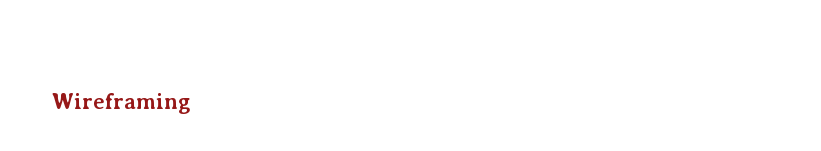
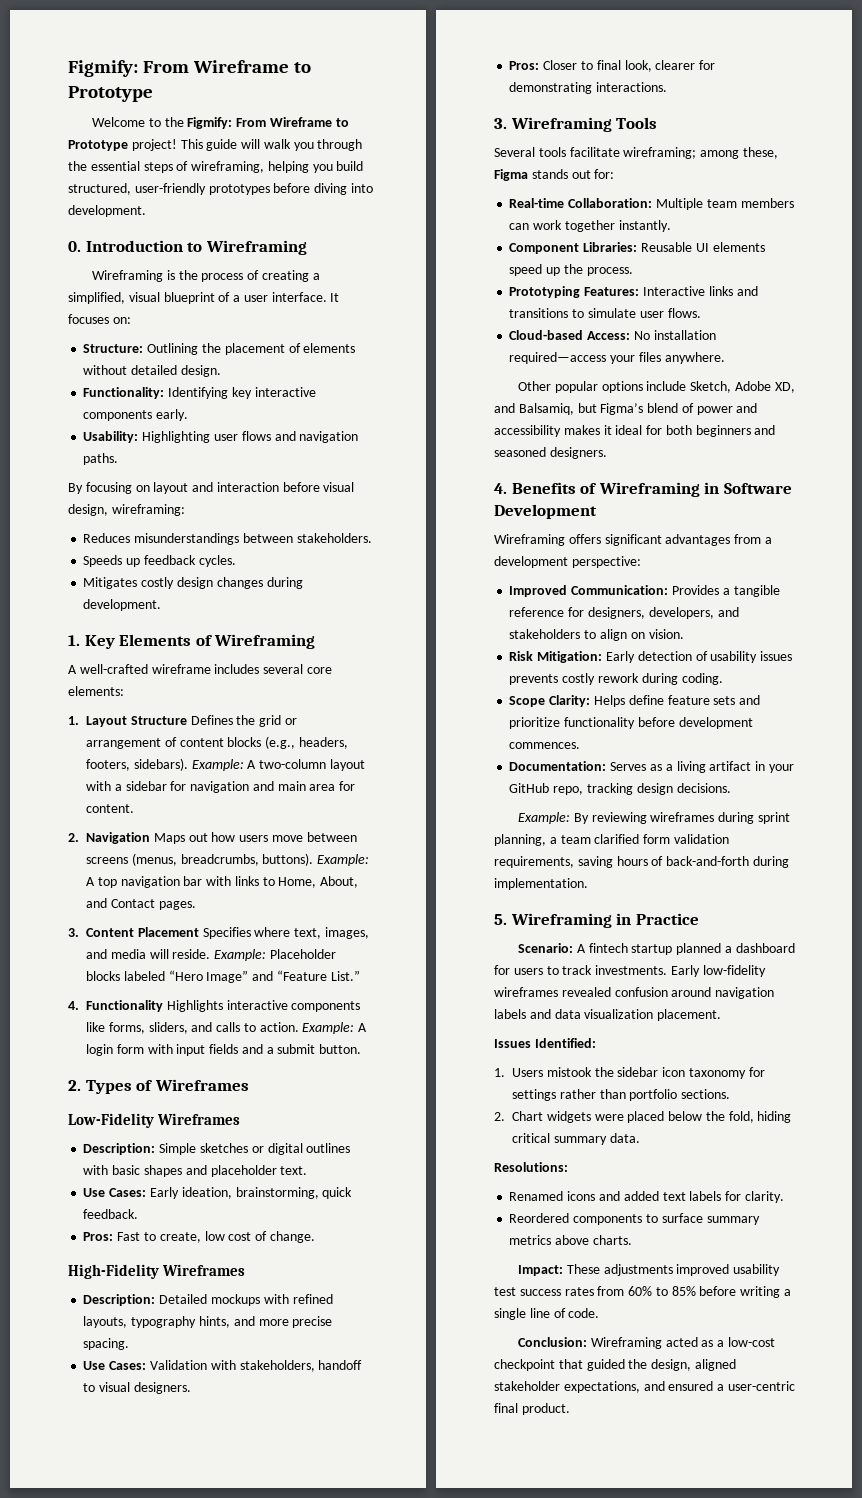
[52,93,190,114] Wireframing -> [68,60,312,77] [68,86,153,102] [92,117,349,129] [68,139,363,151] [68,161,364,173] [68,183,373,195] [68,205,146,217] [68,240,307,255] [92,270,320,282] [68,292,340,304] [68,314,131,324] [83,343,356,355] [83,365,221,377] [83,387,316,399] [83,409,189,421] [83,431,359,443] [83,453,119,465] [68,482,355,494] [68,504,185,516] [83,533,372,545] [83,555,236,567] [83,577,303,589] [83,599,162,611] [68,634,316,649] [68,664,332,674] [68,686,124,696] [68,715,297,727] [86,736,348,749] [86,758,365,771] [86,781,356,793] [86,804,134,813] [68,832,357,844] [86,853,370,866] [86,876,359,888] [86,898,196,910] [68,927,369,939] [86,949,336,961] [86,970,360,983] [68,1000,361,1012] [86,1022,368,1034] [86,1044,362,1056] [68,1079,249,1094] [68,1113,241,1128] [83,1143,351,1155] [83,1165,308,1177] [83,1187,353,1199] [83,1209,139,1219] [83,1231,315,1243] [68,1264,246,1279] [83,1294,333,1306] [83,1316,333,1328] [83,1338,130,1350] [83,1360,363,1372] [83,1382,191,1394] [509,60,716,72] [509,82,668,94] [494,117,658,132] [494,147,778,159] [494,169,615,181] [509,198,794,210] [509,220,671,232] [509,242,765,254] [509,264,633,276] [509,286,758,298] [509,308,701,318] [509,330,716,340] [509,352,725,364] [518,381,795,393] [494,403,758,415] [494,425,776,437] [494,447,607,459] [494,482,792,497] [494,504,597,519] [494,534,772,546] [494,556,641,568] [509,585,780,597] [509,607,739,619] [509,629,684,641] [509,651,793,663] [509,673,723,685] [509,695,761,707] [509,717,753,729] [509,742,581,749] [509,761,794,773] [509,783,731,795] [518,812,790,824] [494,834,729,846] [494,856,789,868] [494,878,588,890] [494,913,699,928] [518,943,795,955] [494,965,766,977] [494,987,775,999] [494,1009,722,1021] [494,1038,596,1048] [494,1067,765,1079] [512,1089,731,1101] [494,1111,792,1123] [512,1133,640,1145] [494,1162,568,1172] [509,1191,784,1203] [509,1213,760,1225] [509,1235,632,1245] [518,1264,781,1276] [494,1286,792,1298] [494,1308,600,1320] [518,1337,775,1349] [494,1359,736,1371] [494,1381,795,1393] [494,1403,570,1415] Figmify: From Wireframe to Prototype // Welcome to the Figmify: From Wireframe to Prototype project! This guide will walk you through the essential steps of wireframing, helping you build structured, user-friendly prototypes before diving into development. // 0. Introduction to Wireframing // Wireframing is the process of creating a simplified, visual blueprint of a user interface. It focuses on: // Structure: Outlining the placement of elements without detailed design. // Functionality: Identifying key interactive components early. // Usability: Highlighting user flows and navigation paths. // By focusing on layout and interaction before visual design, wireframing: // Reduces misunderstandings between stakeholders. // Speeds up feedback cycles. // Mitigates costly design changes during development. // 1. Key Elements of Wireframing // A well-crafted wireframe includes several core elements: // 1. Layout Structure Defines the grid or arrangement of content blocks (e.g., headers, footers, sidebars). Example: A two-column layout with a sidebar for navigation and main area for content. // 2. Navigation Maps out how users move between screens (menus, breadcrumbs, buttons). Example: A top navigation bar with links to Home, About, and Contact pages. // 3. Content Placement Specifies where text, images, and media will reside. Example: Placeholder blocks labeled “Hero Image” and “Feature List.” // 4. Functionality Highlights interactive components like forms, sliders, and calls to action. Example: A login form with input fields and a submit button. // 2. Types of Wireframes // Low-Fidelity Wireframes // Description: Simple sketches or digital outlines with basic shapes and placeholder text. // Use Cases: Early ideation, brainstorming, quick feedback. // Pros: Fast to create, low cost of change. // High-Fidelity Wireframes // Description: Detailed mockups with refined layouts, typography hints, and more precise spacing. // Use Cases: Validation with stakeholders, handoff to visual designers. // Pros: Closer to final look, clearer for demonstrating interactions. // 3. Wireframing Tools // Several tools facilitate wireframing; among these, Figma stands out for: // Real-time Collaboration: Multiple team members can work together instantly. // Component Libraries: Reusable UI elements speed up the process. // Prototyping Features: Interactive links and transitions to simulate user flows. // Cloud-based Access: No installation required—access your files anywhere. // Other popular options include Sketch, Adobe XD, and Balsamiq, but Figma’s blend of power and accessibility makes it ideal for both beginners and seasoned designers. // 4. Benefits of Wireframing in Software Development // Wireframing offers significant advantages from a development perspective: // Improved Communication: Provides a tangible reference for designers, developers, and stakeholders to align on vision. // Risk Mitigation: Early detection of usability issues prevents costly rework during coding. // Scope Clarity: Helps define feature sets and prioritize functionality before development commences. // Documentation: Serves as a living artifact in your GitHub repo, tracking design decisions. // Example: By reviewing wireframes during sprint planning, a team clarified form validation requirements, saving hours of back-and-forth during implementation. // 5. Wireframing in Practice // Scenario: A fintech startup planned a dashboard for users to track investments. Early low-fidelity wireframes revealed confusion around navigation labels and data visualization placement. // Issues Identified: // 1. Users mistook the sidebar icon taxonomy for settings rather than portfolio sections. // 2. Chart widgets were placed below the fold, hiding critical summary data. // Resolutions: // Renamed icons and added text labels for clarity. // Reordered components to surface summary metrics above charts. // Impact: These adjustments improved usability test success rates from 60% to 85% before writing a single line of code. // Conclusion: Wireframing acted as a low-cost checkpoint that guided the design, aligned stakeholder expectations, and ensured a user-centric final product.

